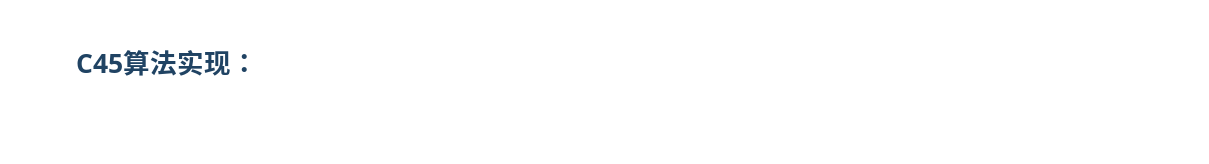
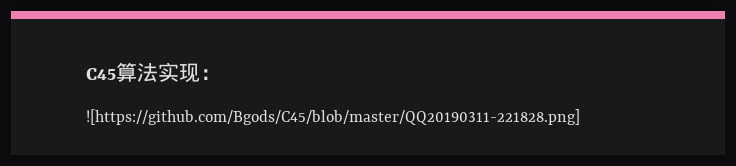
(258, 63) none -> [86,109,580,125] // ![https://github.com/Bgods/C45/blob/master/QQ20190311-221828.png]

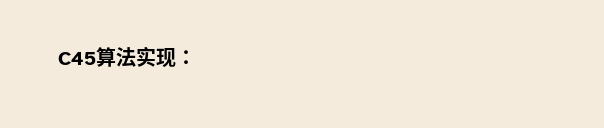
[86,109,580,125] // ![https://github.com/Bgods/C45/blob/master/QQ20190311-221828.png] -> (196, 57) none

